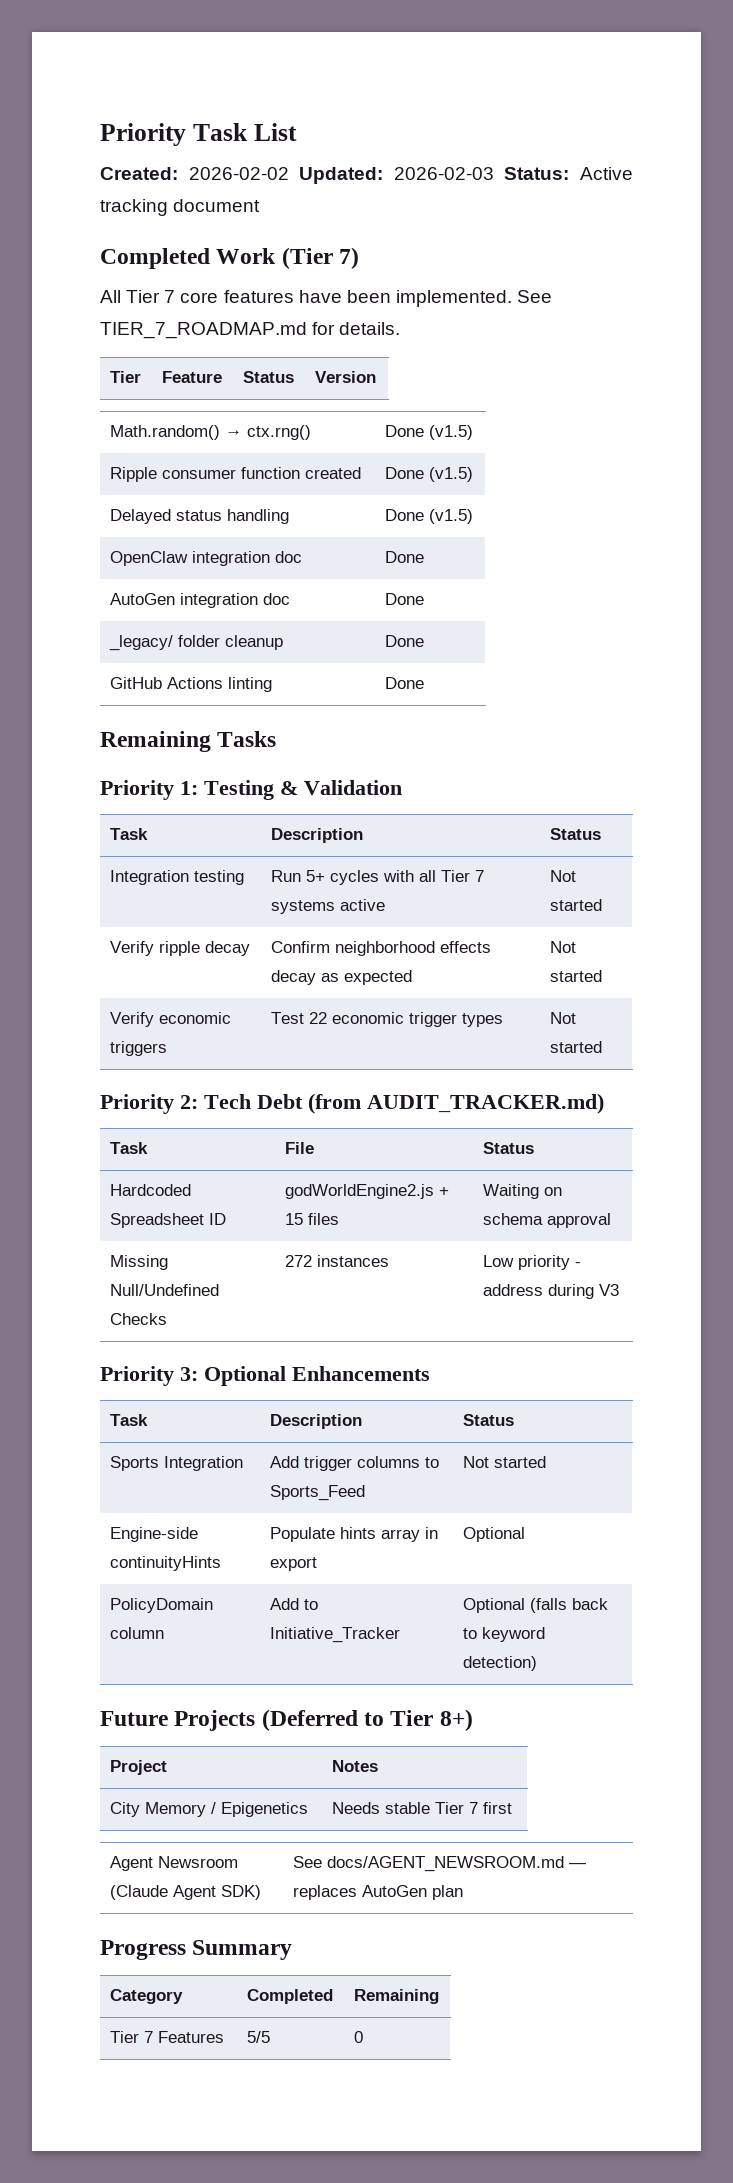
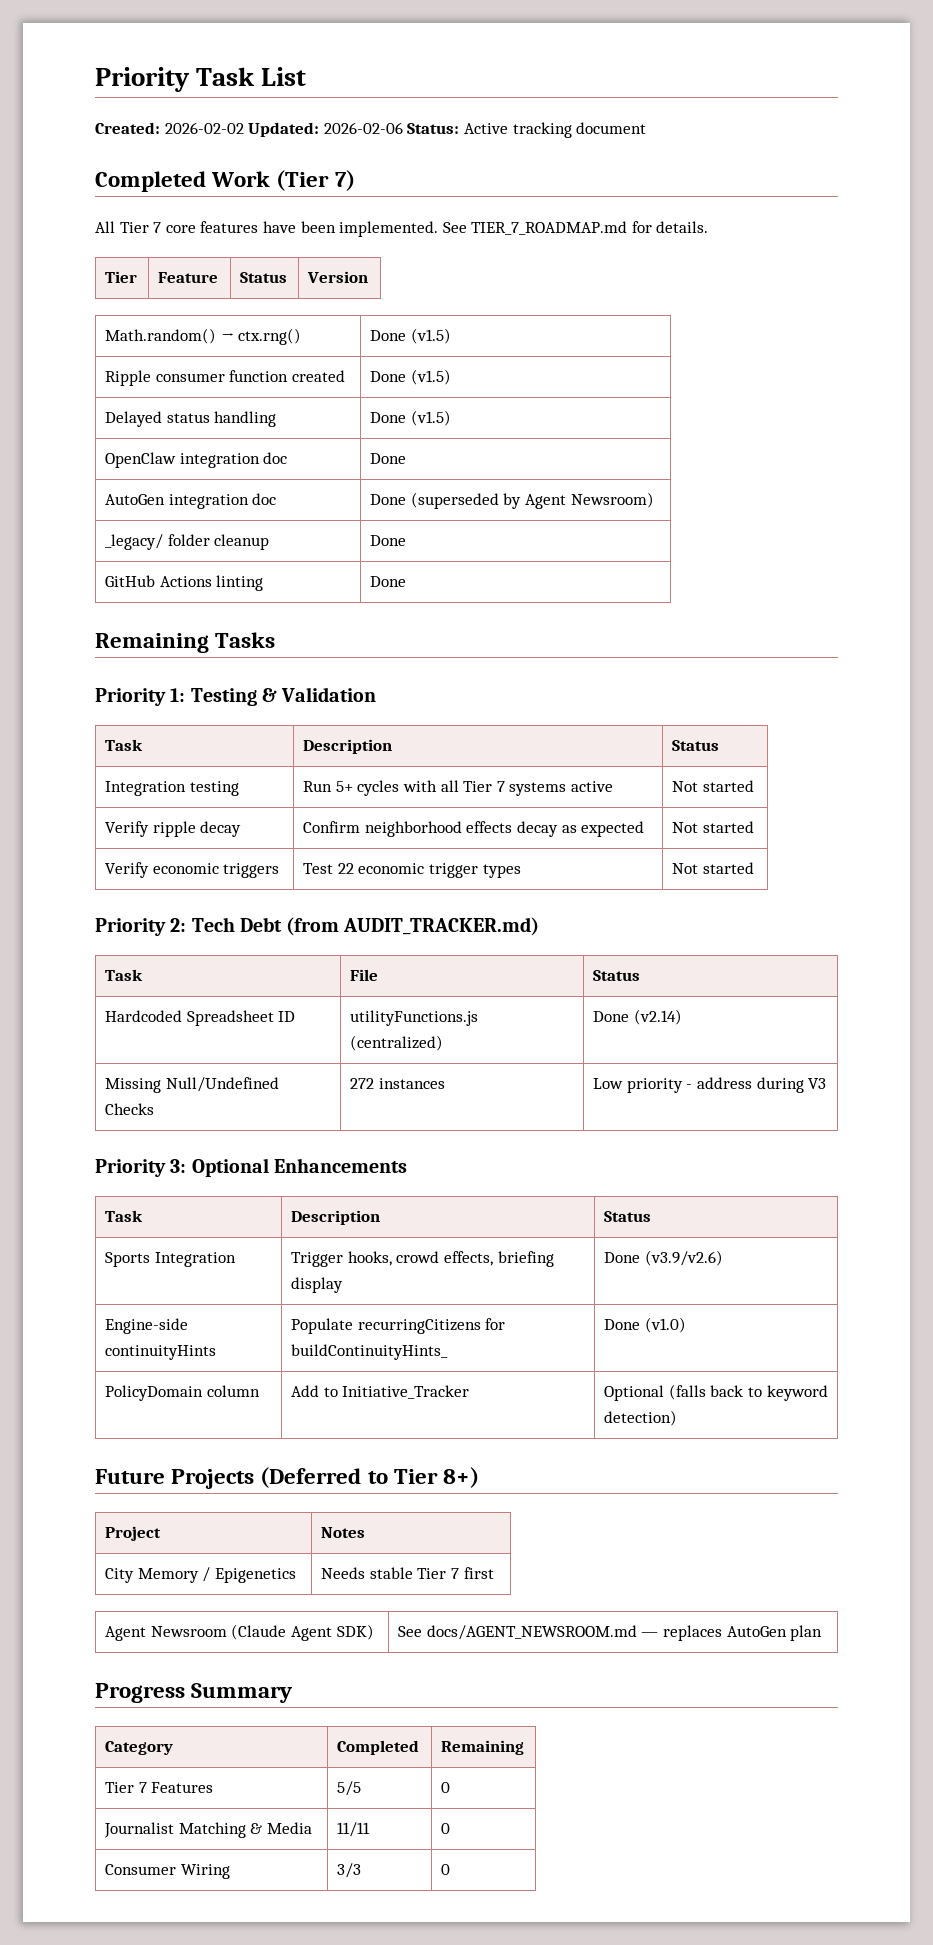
[393,167,494,180] 2026-02-03 -> [323,122,403,134] 2026-02-06
(425, 599) none -> [410,492,654,509] (superseded by Agent Newsroom)
[285,1184,450,1199] [285,1213,340,1225] [483,1184,563,1199] [483,1213,612,1228] godWorldEngine2.js + 15 files | Waiting on schema approval -> [350,1010,479,1026] [350,1035,444,1051] [593,1009,682,1025] utilityFunctions.js (centralized) | Done (v2.14)
[270,1456,440,1471] [270,1485,366,1501] [463,1456,547,1468] [110,1527,199,1542] [110,1556,222,1571] [270,1527,439,1542] [270,1557,318,1571] [463,1527,526,1542] Add trigger columns to Sports_Feed | Not started // Engine-side continuityHints | Populate hints array in export | Optional -> [291,1251,554,1267] [291,1277,344,1293] [604,1250,723,1266] [105,1318,189,1334] [105,1345,217,1360] [291,1318,506,1334] [291,1344,449,1360] [604,1317,686,1333] Trigger hooks, crowd effects, briefing display | Done (v3.9/v2.6) // Engine-side continuityHints | Populate recurringCitizens for buildContinuityHints_ | Done (v1.0)
(364, 2037) none -> [104,1822,313,1838] [337,1822,371,1837] [441,1823,451,1834] [105,1864,230,1879] [337,1863,362,1878] [441,1864,451,1875] // Journalist Matching & Media | 11/11 | 0 // Consumer Wiring | 3/3 | 0

